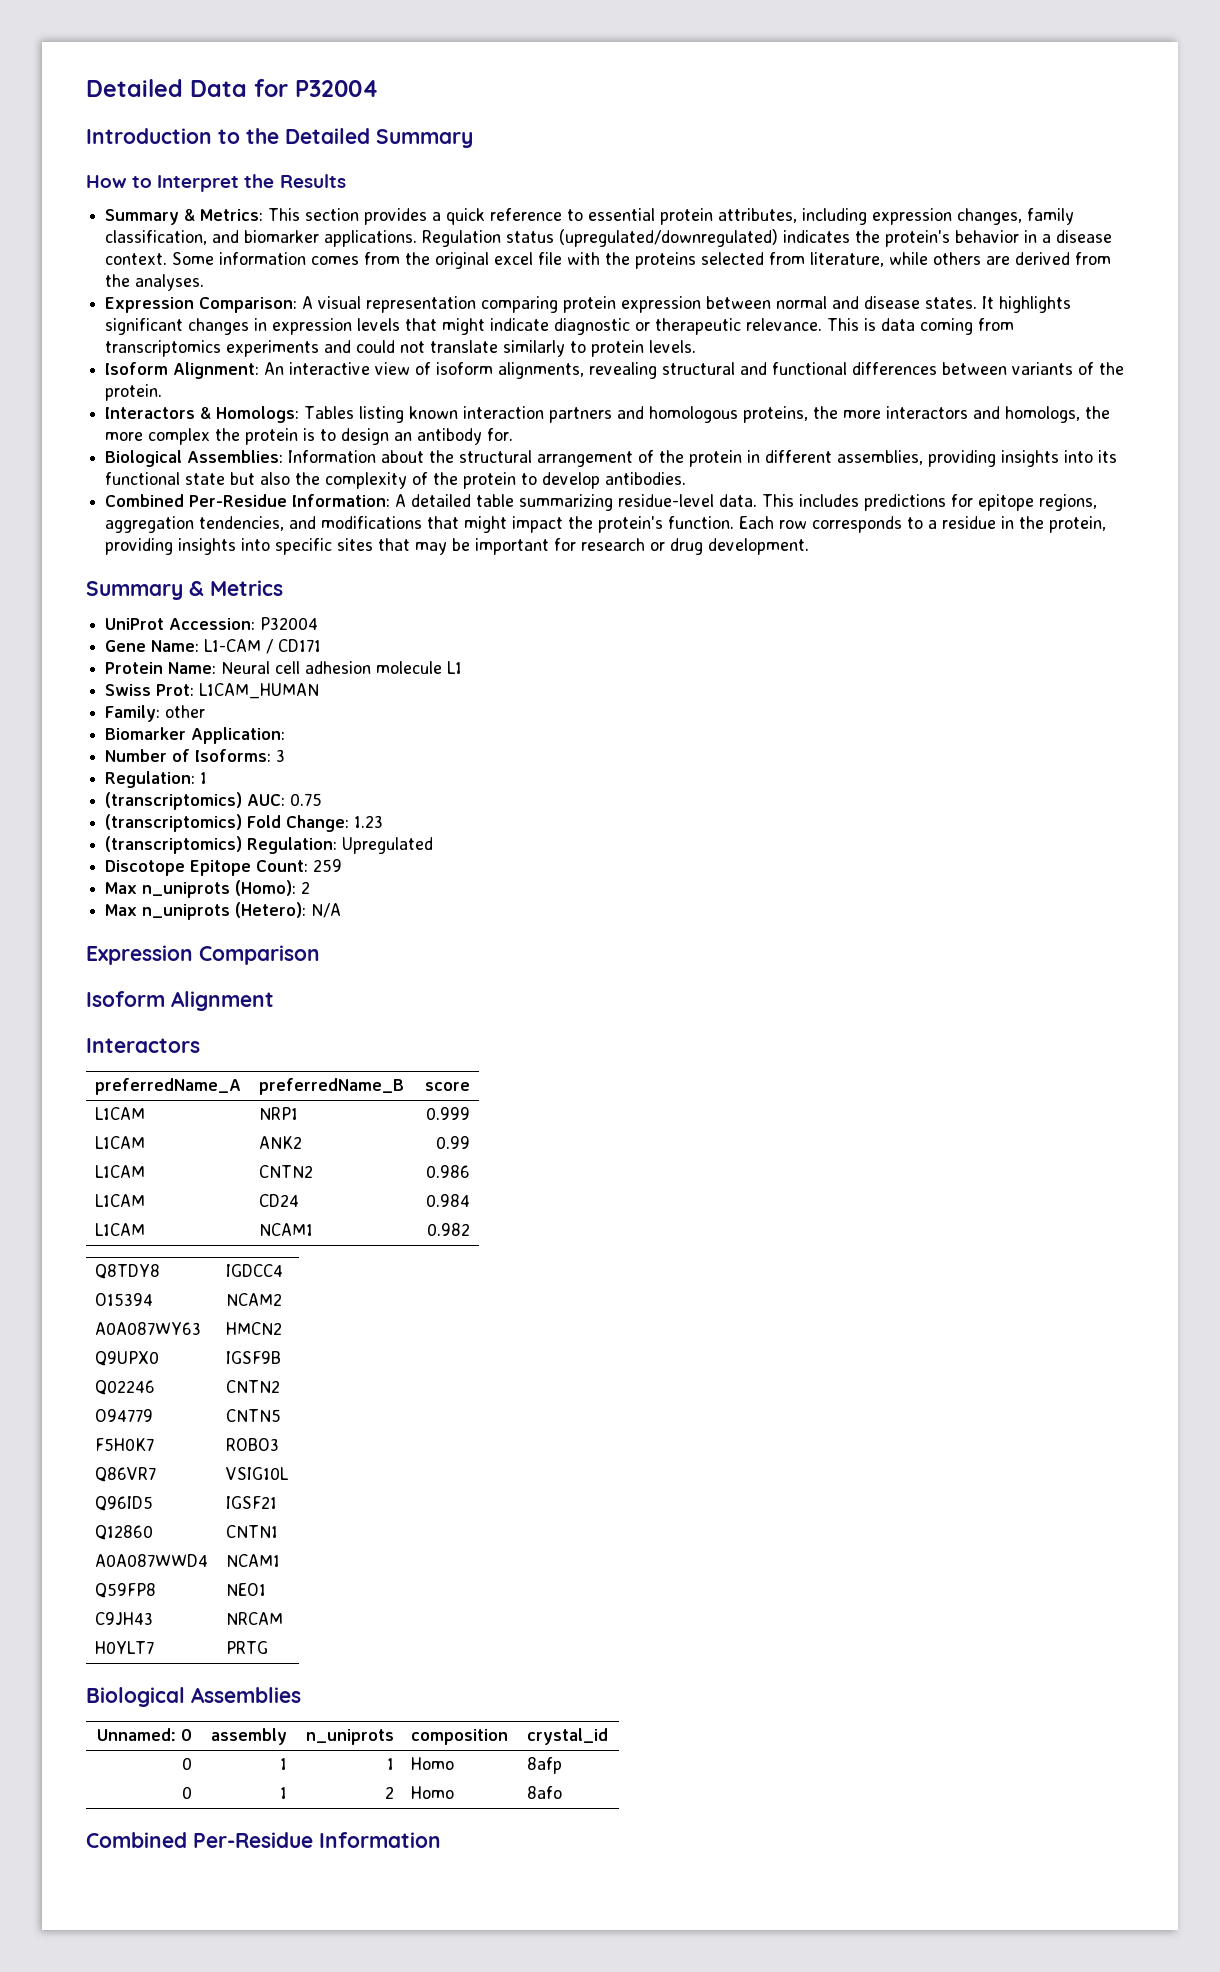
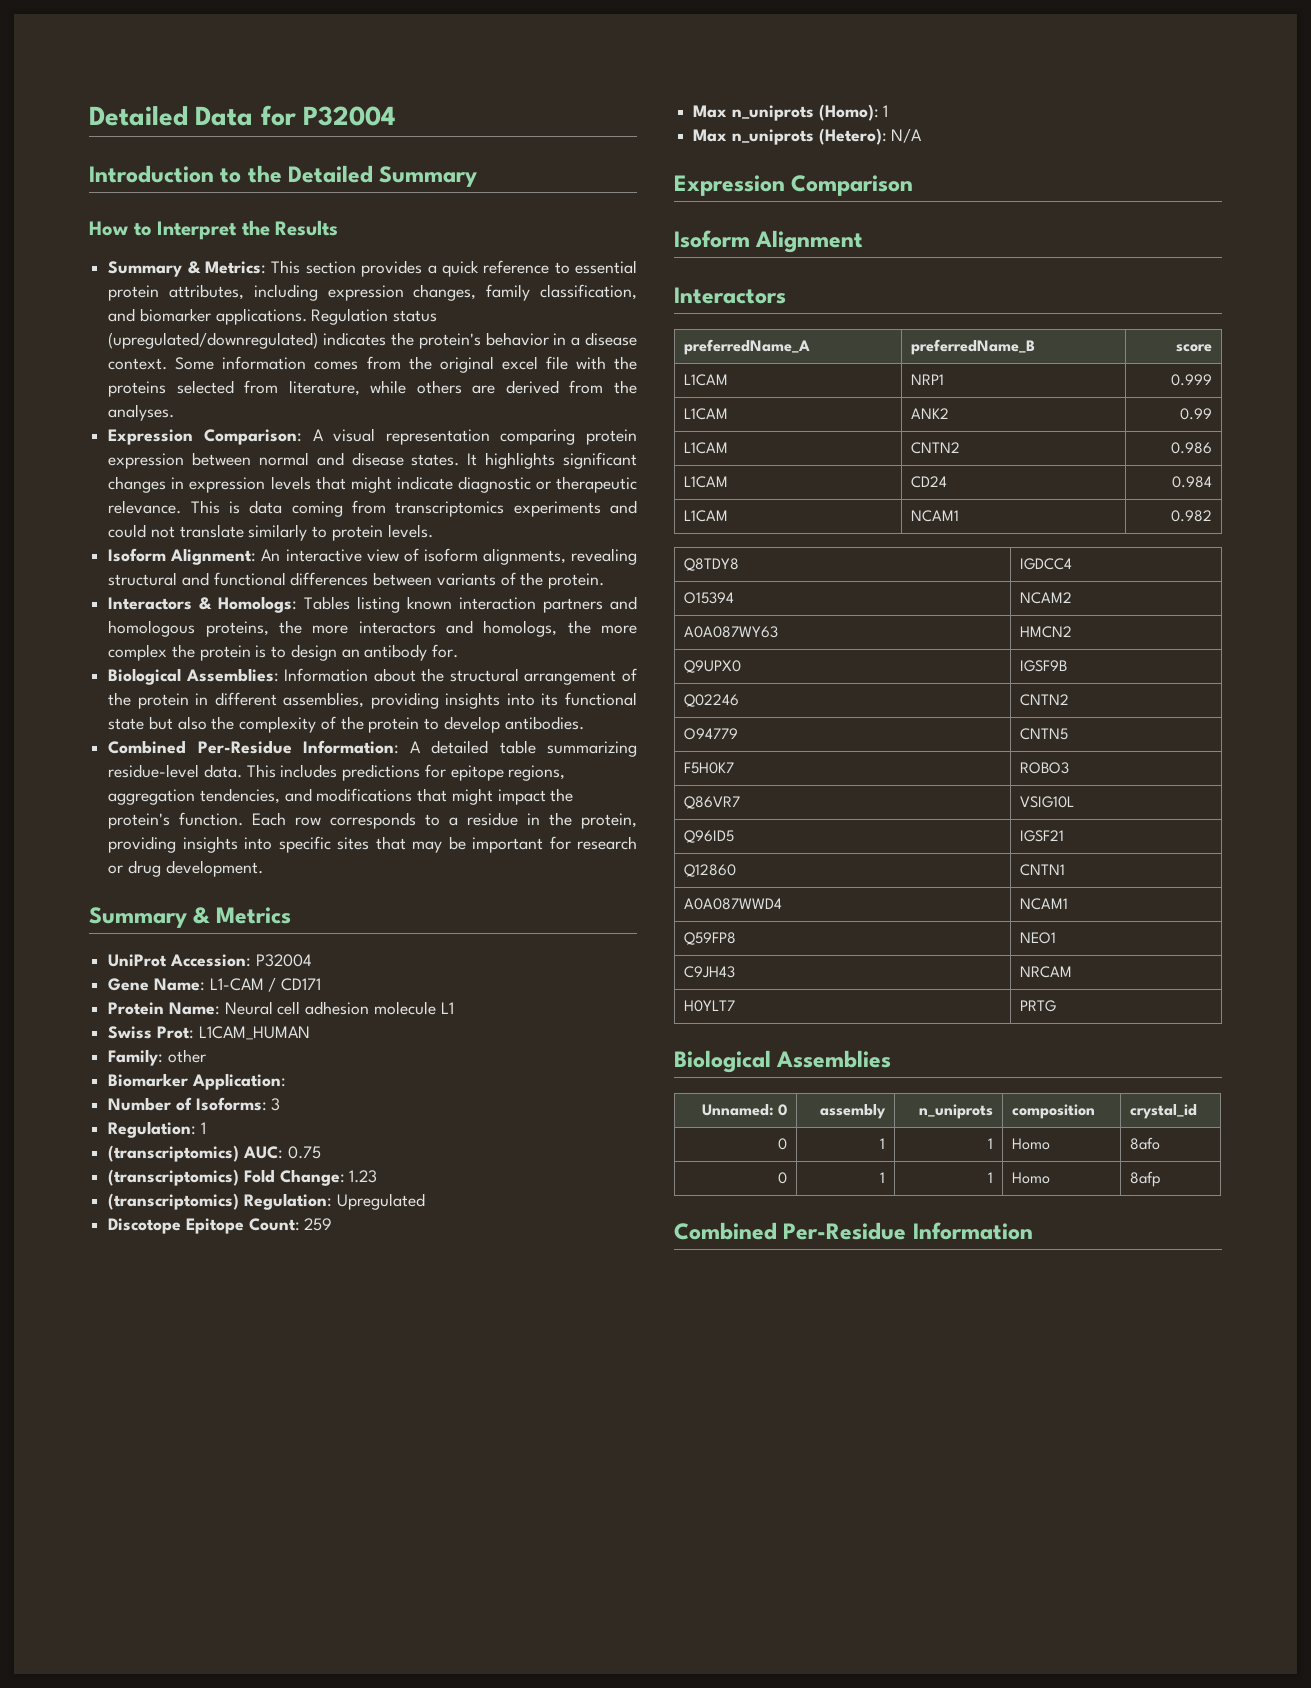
[301,881,311,894] 2 -> [883,105,889,117] 1
[526,1757,562,1774] [182,1786,193,1799] [280,1787,288,1799] [385,1786,395,1799] [410,1786,454,1799] [526,1786,562,1799] 8afp // 0 | 1 | 2 | Homo | 8afo -> [1129,1137,1160,1150] [778,1172,788,1184] [880,1172,886,1183] [988,1172,994,1183] [1011,1172,1050,1184] [1129,1171,1161,1187] 8afo // 0 | 1 | 1 | Homo | 8afp

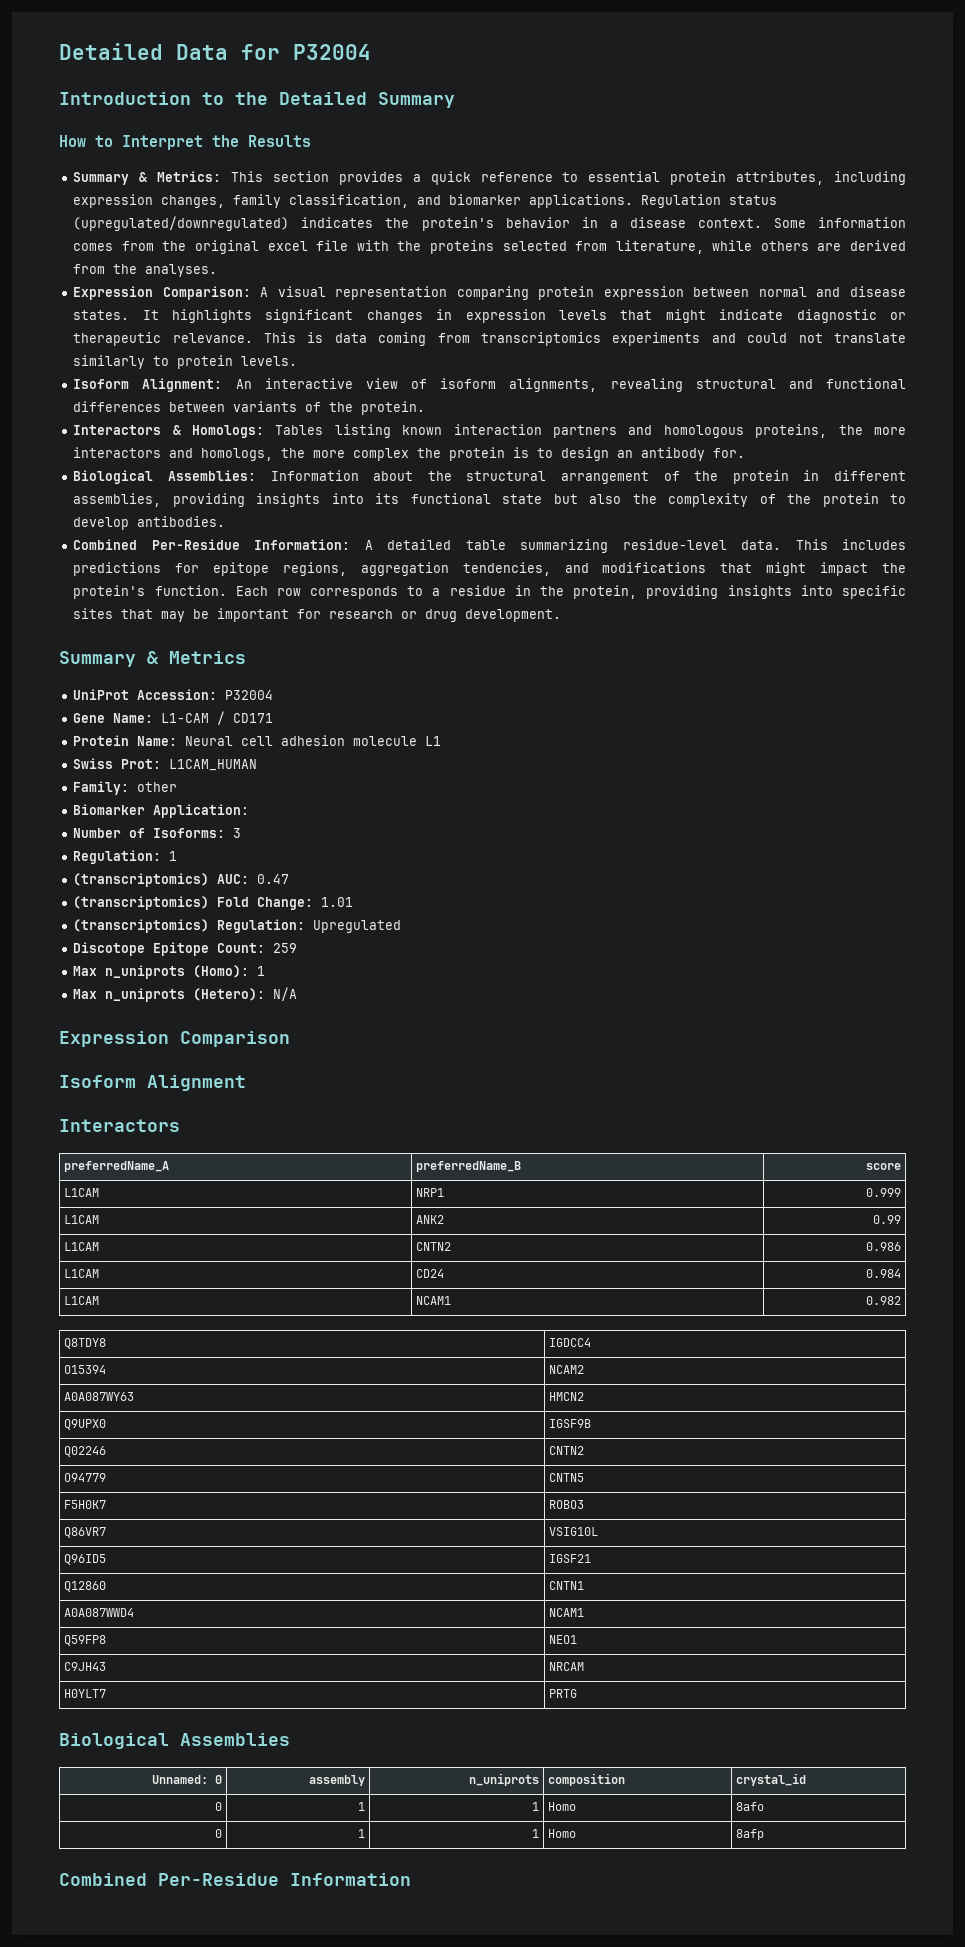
[287,1146,321,1159] 0.75 -> [257,874,290,884] 0.47
[349,1170,378,1183] 1.23 -> [321,897,354,907] 1.01

